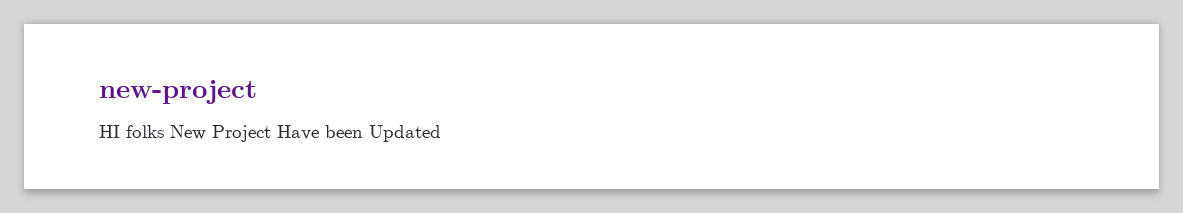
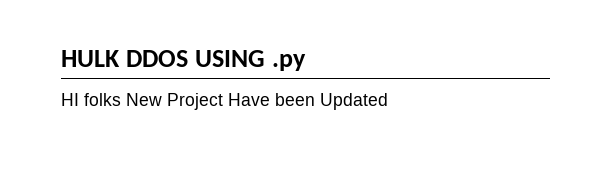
[99,80,257,104] new-project -> [61,50,307,71] HULK DDOS USING .py

